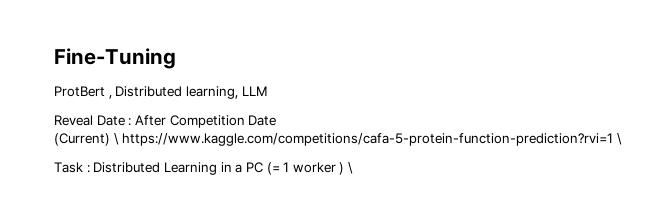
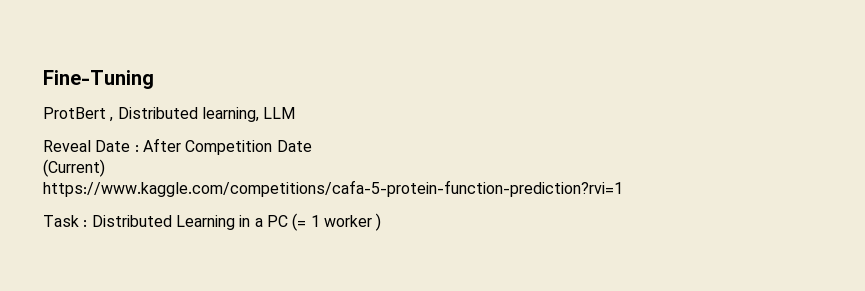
[113,133,119,145] \ -> (105, 168) //
[616,133,622,145] \ -> (623, 188) none
[348,162,354,174] \ -> (382, 222) none

